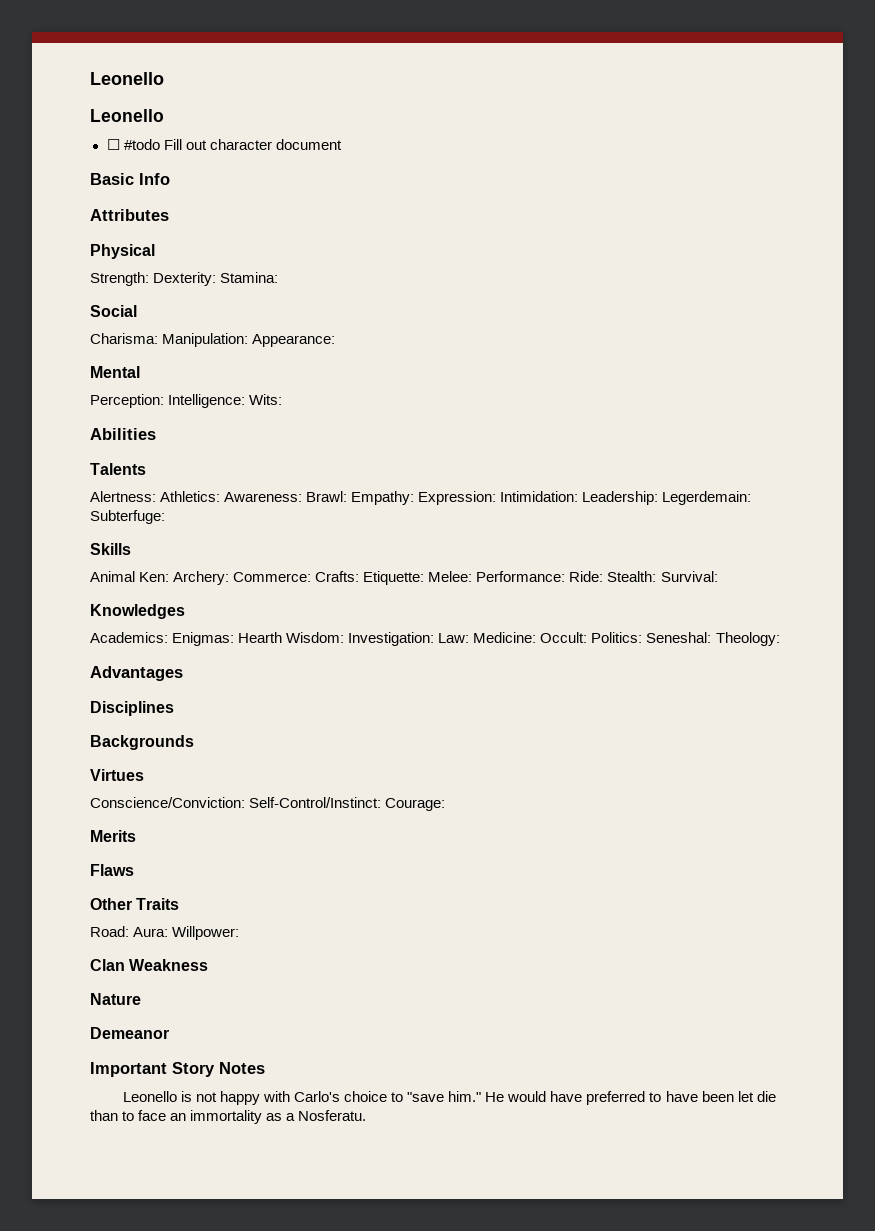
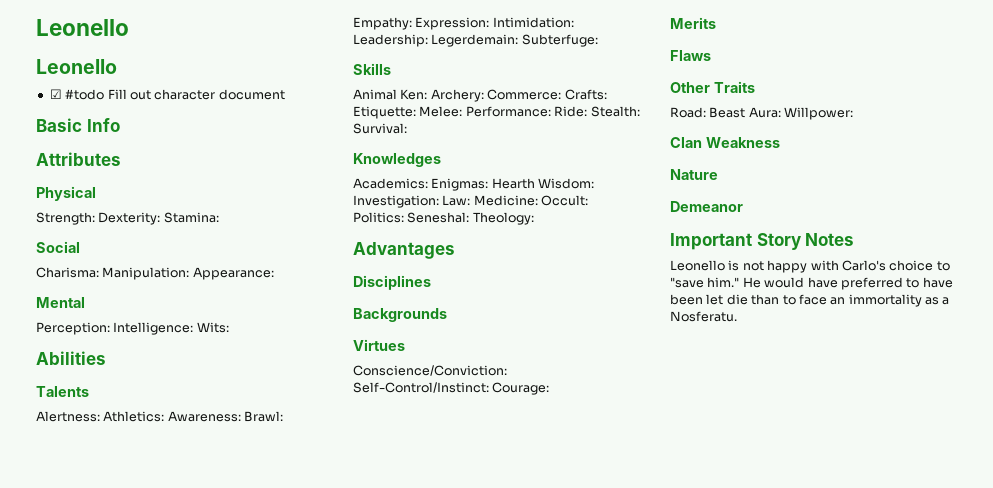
[106,139,120,150] ☐ -> [49,89,62,99] ☑
(129, 931) none -> [709,107,746,118] Beast

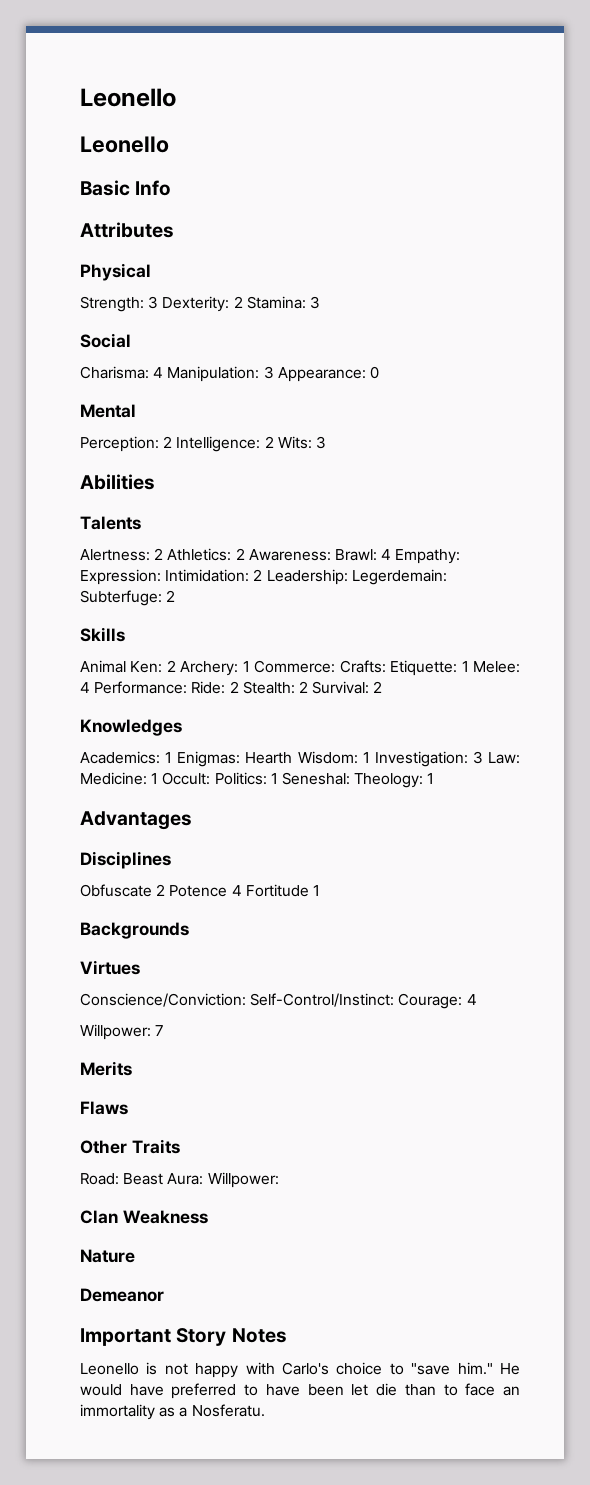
[49,89,285,100] // ☑ #todo Fill out character document -> (169, 144) none
[98,212,161,225] Dexterity: -> [148,296,243,312] 3 Dexterity: 2
(219, 217) none -> [309,296,320,309] 3
[102,267,190,280] Manipulation: -> [153,366,274,382] 4 Manipulation: 3
(274, 273) none -> [369,366,379,379] 0
[113,322,194,335] Intelligence: -> [163,436,274,452] 2 Intelligence: 2
(229, 327) none -> [315,436,326,449] 3
[103,411,165,422] Athletics: -> [154,548,245,561] 2 Athletics: 2
(284, 416) none -> [381,549,392,560] 4
(574, 22) none -> [253,569,263,581] 2
(598, 40) none -> [166,590,176,602] 2
[430,89,607,102] [353,106,640,119] Archery: Commerce: Crafts: Etiquette: Melee: Performance: Ride: Stealth: -> [166,660,520,676] [80,681,308,694] 2 Archery: 1 Commerce: Crafts: Etiquette: 1 Melee: 4 Performance: Ride: 2 Stealth: 2
(407, 128) none -> [373,681,383,693] 2
(428, 183) none -> [165,752,173,763] 1
[353,195,439,208] Investigation: -> [362,751,483,767] 1 Investigation: 3
(538, 200) none -> [151,773,159,784] 1
(404, 217) none -> [270,773,278,784] 1
(534, 218) none -> [427,773,435,784] 1
(431, 282) none -> [80,884,320,897] // Obfuscate 2 Potence 4 Fortitude 1
(550, 388) none -> [466,994,477,1005] [80,1024,165,1040] 4 // Willpower: 7

